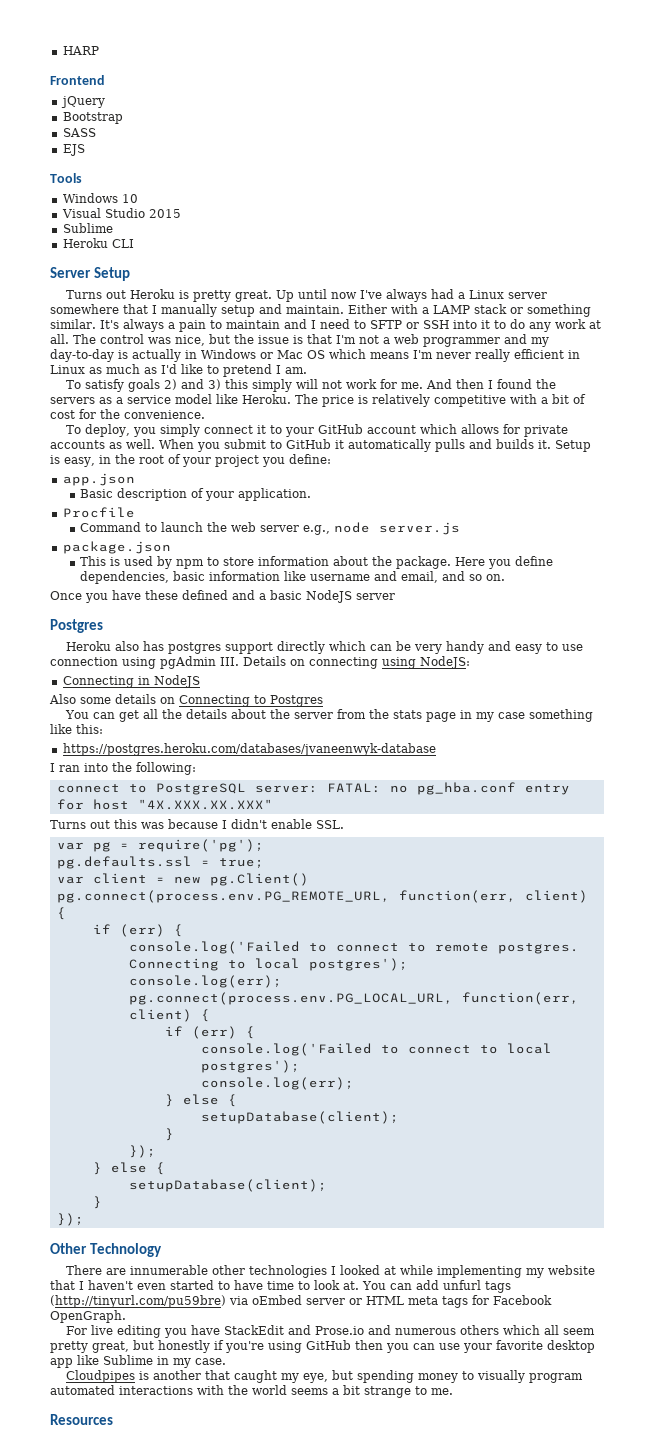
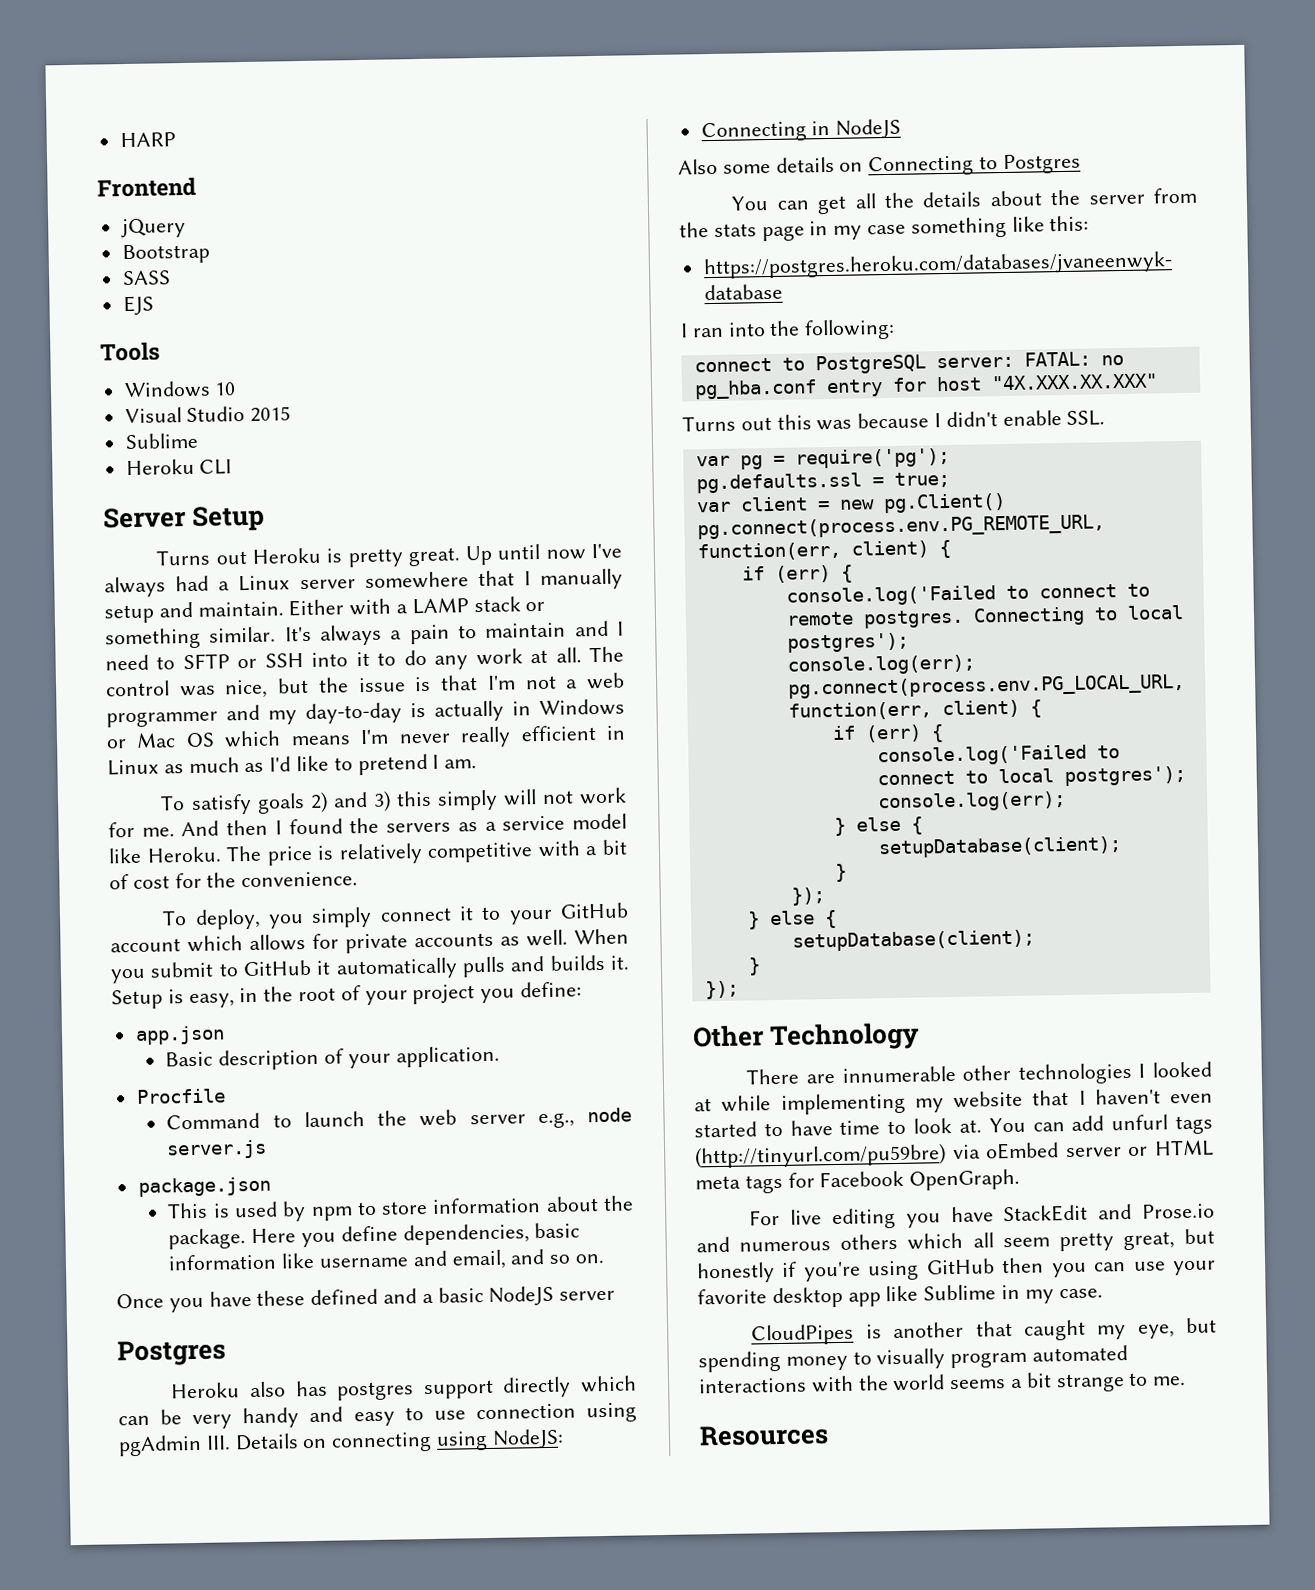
[65,1370,135,1383] Cloudpipes -> [751,1323,855,1346] CloudPipes

